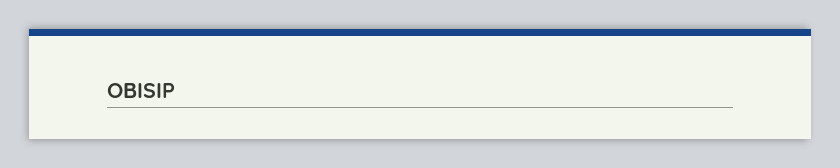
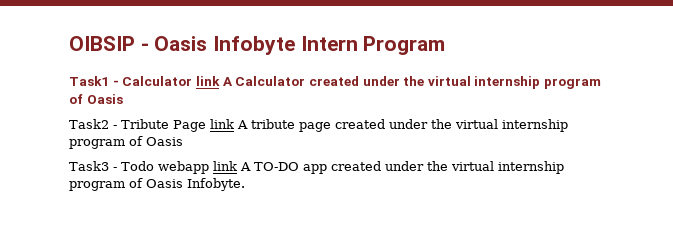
[107,83,175,98] OBISIP -> [69,36,446,55] [69,76,602,89] [69,94,123,104] [69,119,568,132] [69,136,183,149] [69,161,564,174] [69,178,245,191] OIBSIP - Oasis Infobyte Intern Program // Task1 - Calculator link A Calculator created under the virtual internship program of Oasis // Task2 - Tribute Page link A tribute page created under the virtual internship program of Oasis // Task3 - Todo webapp link A TO-DO app created under the virtual internship program of Oasis Infobyte.

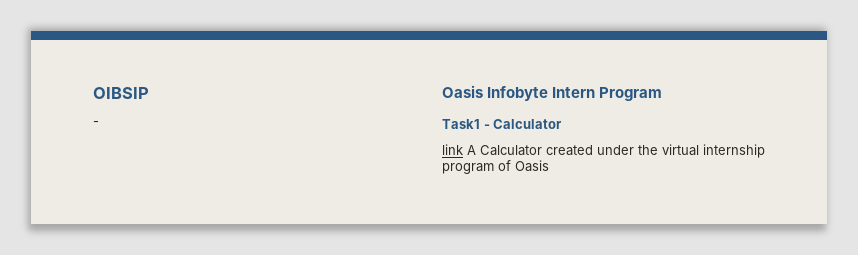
[140,43,149,51] - -> [93,121,99,126] // - //
(193, 81) none -> (563, 124) //
[69,119,568,132] [69,136,183,149] [69,161,564,174] [69,178,245,191] // Task2 - Tribute Page link A tribute page created under the virtual internship program of Oasis // Task3 - Todo webapp link A TO-DO app created under the virtual internship program of Oasis Infobyte. -> (549, 166) none

